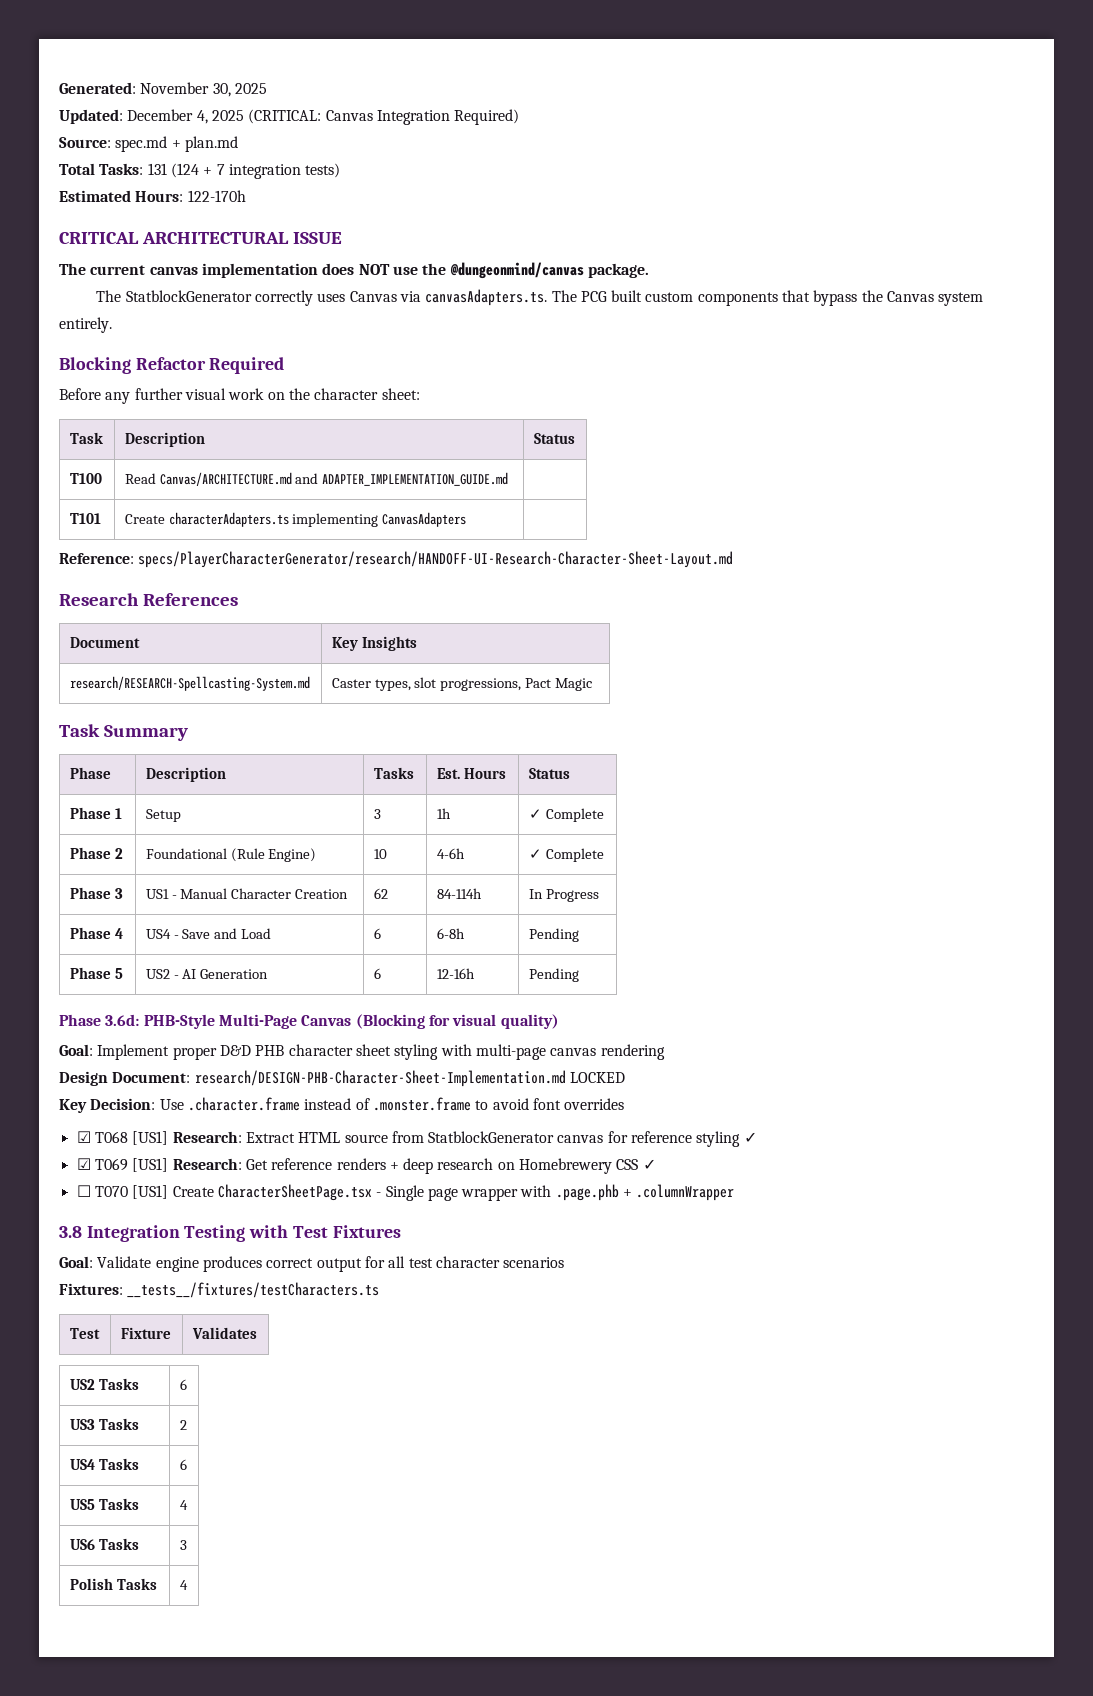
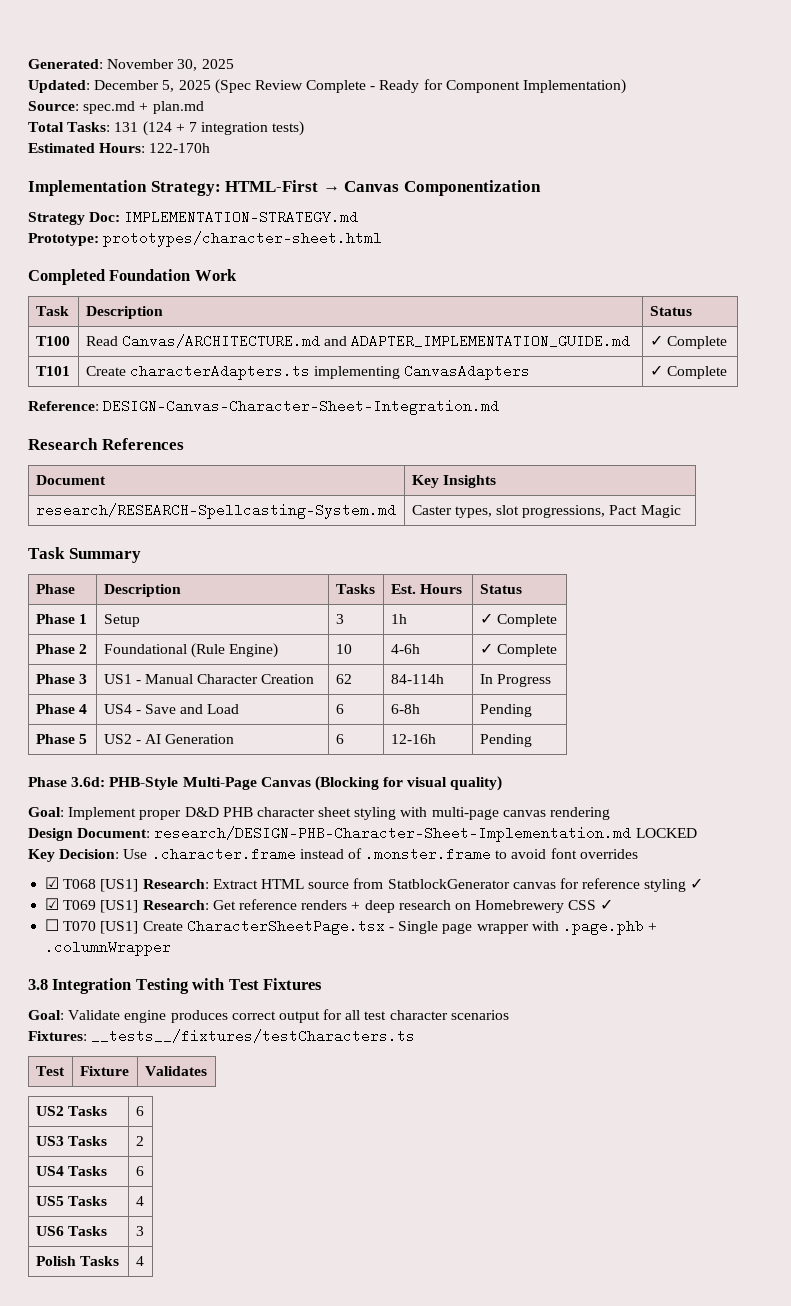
[196,109,520,125] 4, 2025 (CRITICAL: Canvas Integration Required) -> [162,79,627,94] 5, 2025 (Spec Review Complete - Ready for Component Implementation)
[59,232,342,244] [59,262,649,279] [96,289,984,306] [59,317,112,333] [59,357,285,374] [59,388,420,404] CRITICAL ARCHITECTURAL ISSUE // The current canvas implementation does NOT use the @dungeonmind/canvas package. // The StatblockGenerator correctly uses Canvas via canvasAdapters.ts. The PCG built custom components that bypass the Canvas system entirely. // Blocking Refactor Required // Before any further visual work on the character sheet: -> [28,180,541,196] [28,210,359,225] [28,231,383,247] [28,269,237,285] Implementation Strategy: HTML-First → Canvas Componentization // Strategy Doc: IMPLEMENTATION-STRATEGY.md // Prototype: prototypes/character-sheet.html // Completed Foundation Work
(509, 479) none -> [649,335,727,349] ✓ Complete
(467, 519) none -> [649,365,727,379] ✓ Complete
[138,551,734,568] specs/PlayerCharacterGenerator/research/HANDOFF-UI-Research-Character-Sheet-Layout.md -> [103,399,500,415] DESIGN-Canvas-Character-Sheet-Integration.md

